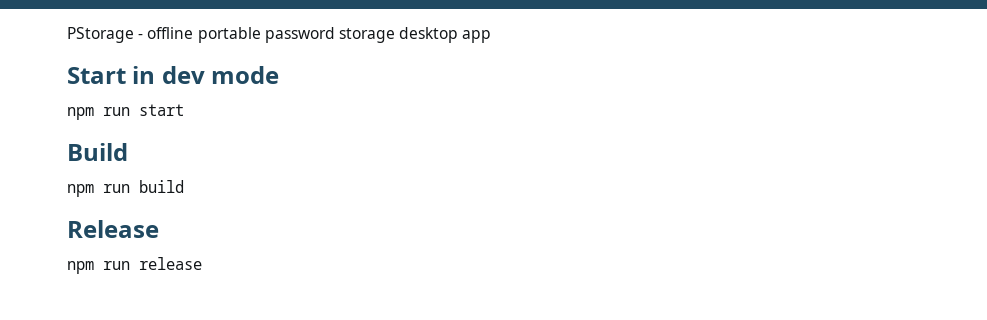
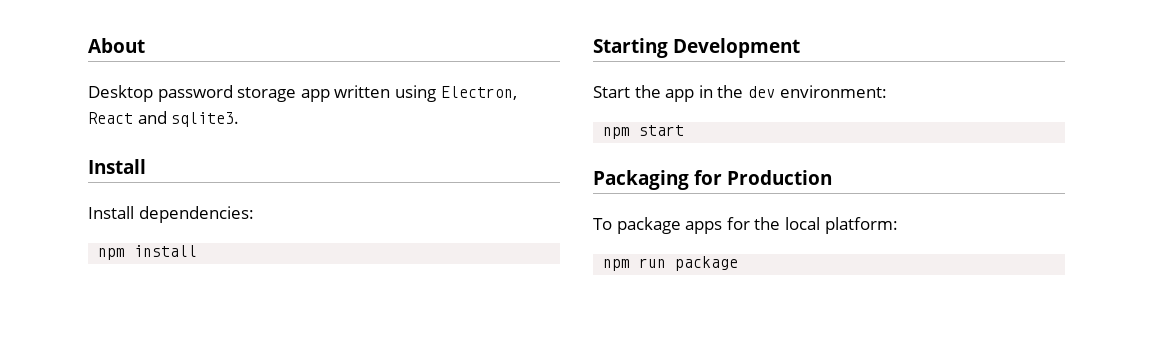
[67,27,261,43] PStorage - offline portable -> [88,38,145,53] [88,85,153,102] About // Desktop
[399,27,492,43] [67,66,280,84] [67,104,184,120] [67,143,128,161] [67,180,184,197] [67,220,159,238] [67,257,202,274] desktop app // Start in dev mode // npm run start // Build // npm run build // Release // npm run release -> [300,85,517,102] [88,111,240,127] [88,159,146,174] [88,206,254,223] [98,245,198,260] [593,38,800,58] [593,85,887,102] [603,125,685,139] [593,170,832,190] [593,217,898,234] [603,256,739,271] app written using Electron, React and sqlite3. // Install // Install dependencies: // npm install // Starting Development // Start the app in the dev environment: // npm start // Packaging for Production // To package apps for the local platform: // npm run package

